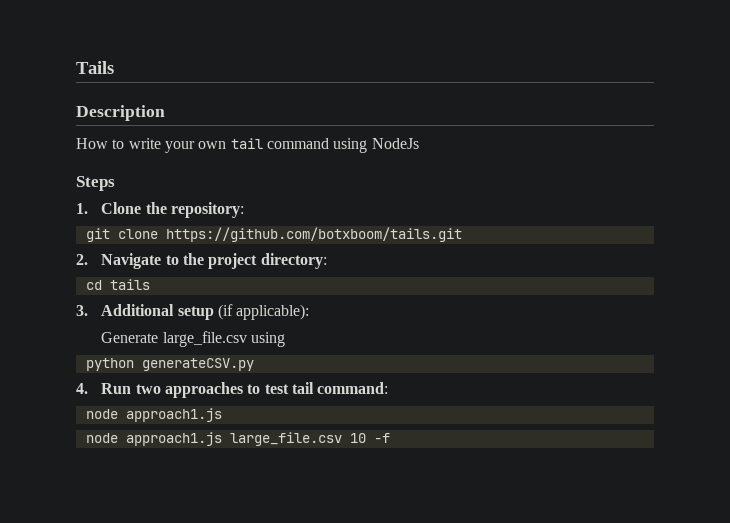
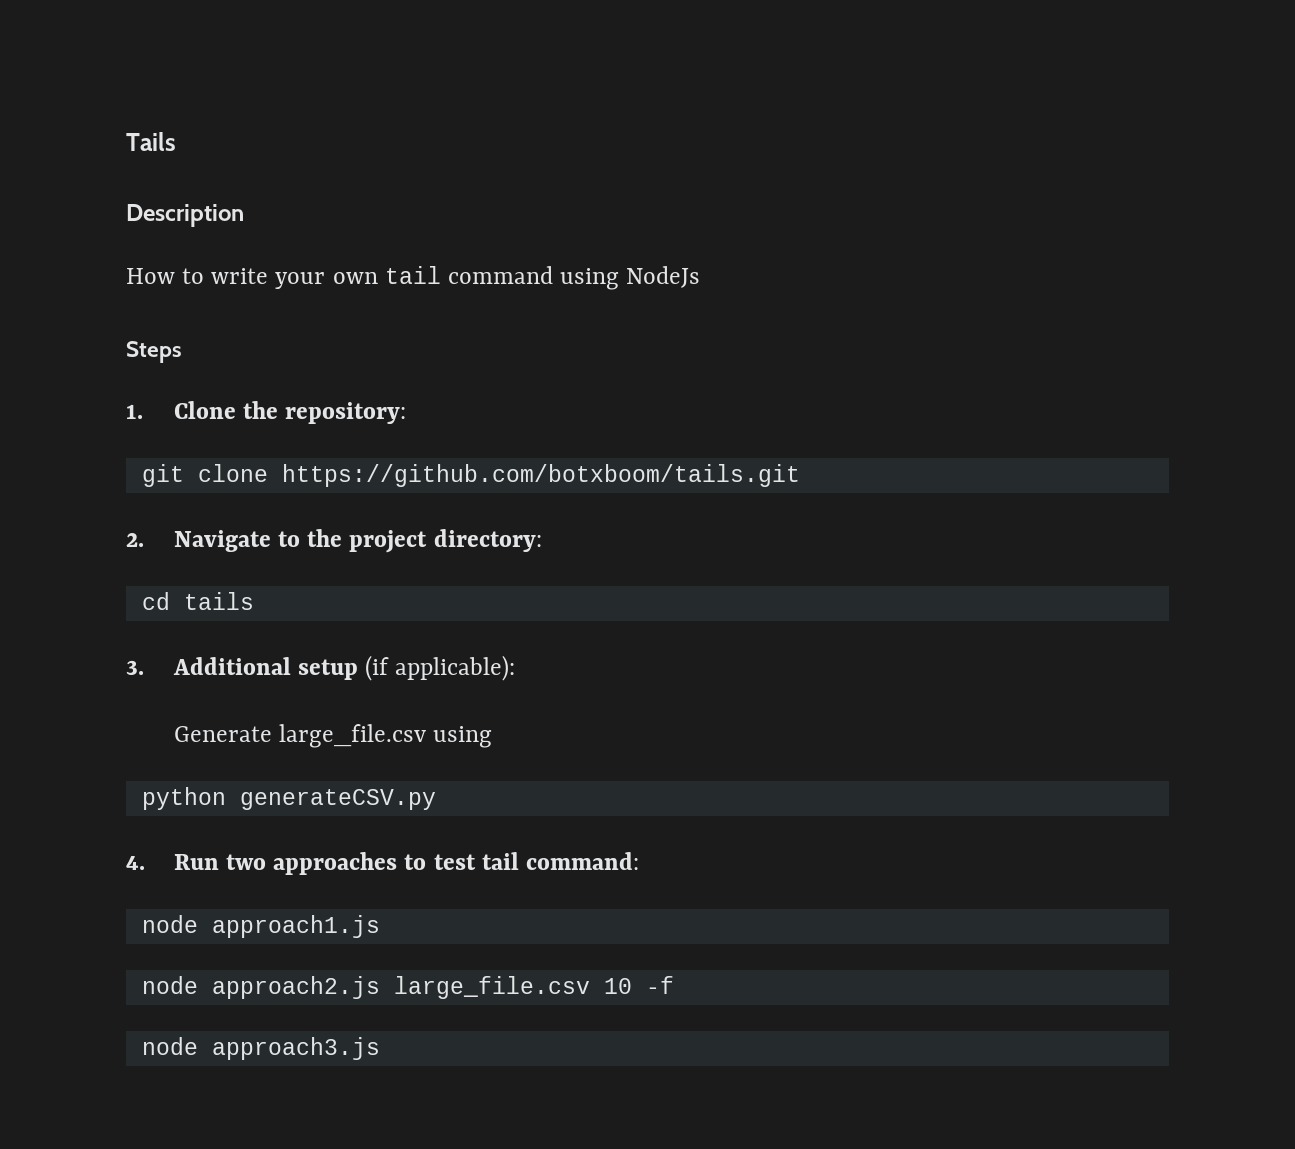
[125,432,222,446] approach1.js -> [211,976,380,999] approach2.js
(390, 438) none -> [141,1037,380,1060] // node approach3.js

